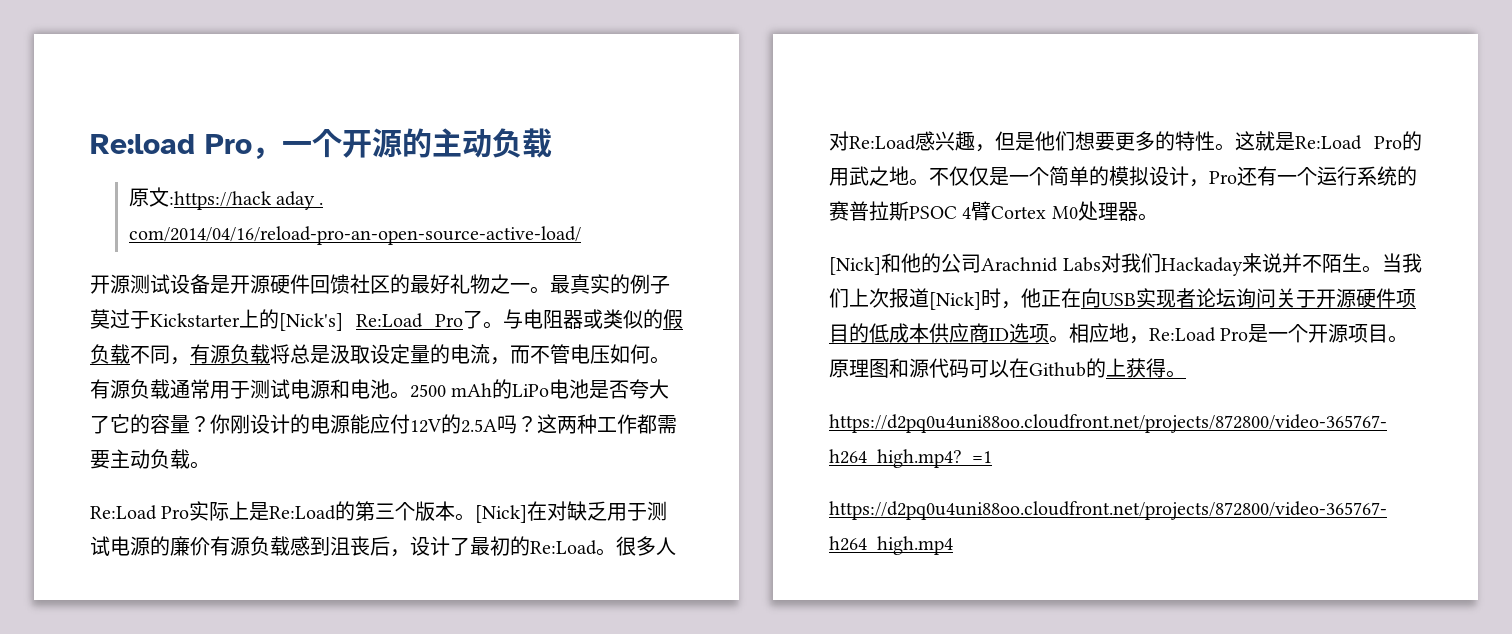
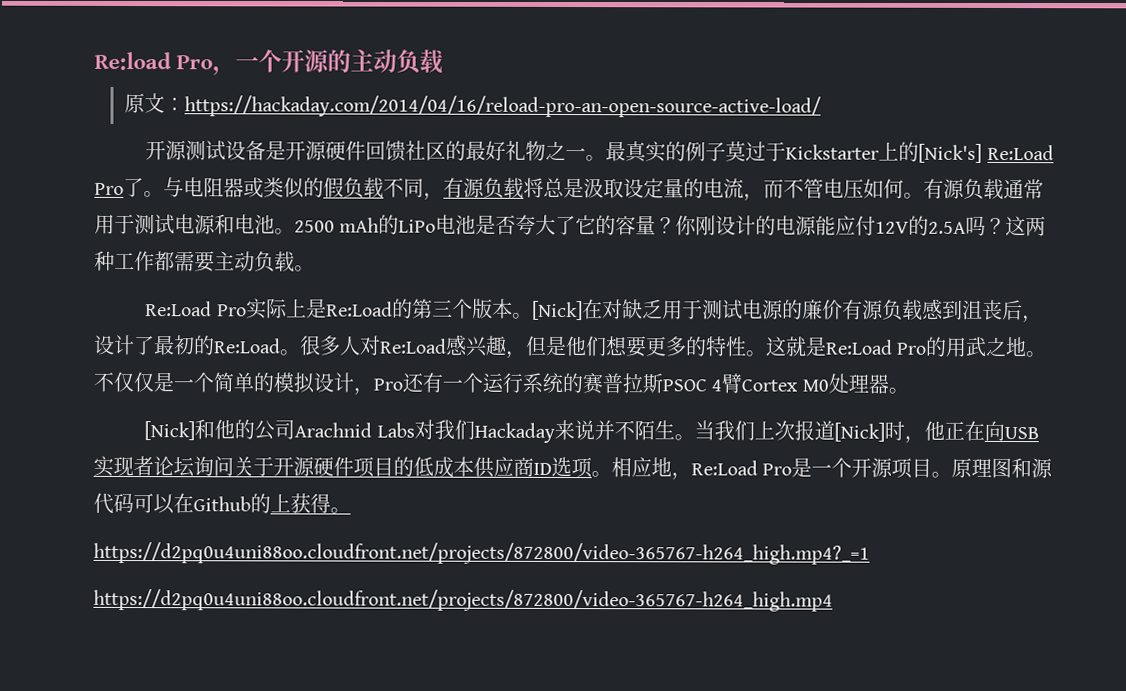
[168,191,324,210] [128,226,581,245] :https://hack aday . com/2014/04/16/reload-pro-an-open-source-active-load/ -> [163,95,821,118] ：https://hackaday.com/2014/04/16/reload-pro-an-open-source-active-load/

